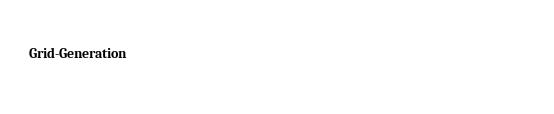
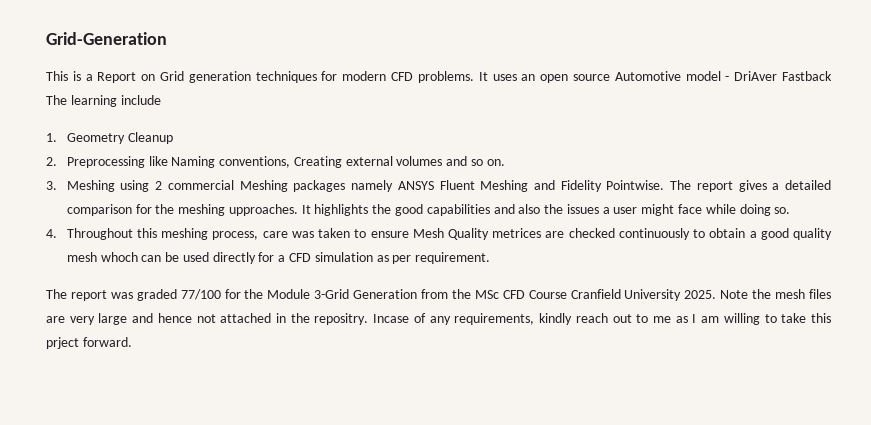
(127, 52) none -> [46,71,833,83] [46,95,161,107] [46,132,173,144] [46,156,505,168] [46,180,831,192] [66,204,791,216] [46,228,833,240] [66,252,491,264] [46,289,832,301] [46,313,832,325] [46,337,132,349] // This is a Report on Grid generation techniques for modern CFD problems. It uses an open source Automotive model - DriAver Fastback The learning include // 1. Geometry Cleanup // 2. Preprocessing like Naming conventions, Creating external volumes and so on. // 3. Meshing using 2 commercial Meshing packages namely ANSYS Fluent Meshing and Fidelity Pointwise. The report gives a detailed comparison for the meshing upproaches. It highlights the good capabilities and also the issues a user might face while doing so. // 4. Throughout this meshing process, care was taken to ensure Mesh Quality metrices are checked continuously to obtain a good quality mesh whoch can be used directly for a CFD simulation as per requirement. // The report was graded 77/100 for the Module 3-Grid Generation from the MSc CFD Course Cranfield University 2025. Note the mesh files are very large and hence not attached in the repositry. Incase of any requirements, kindly reach out to me as I am willing to take this prject forward.

